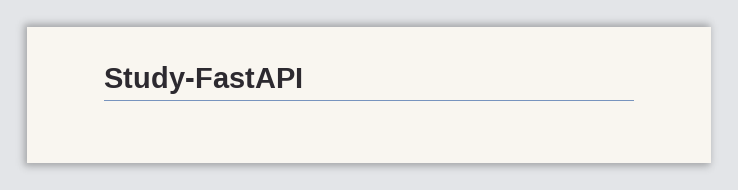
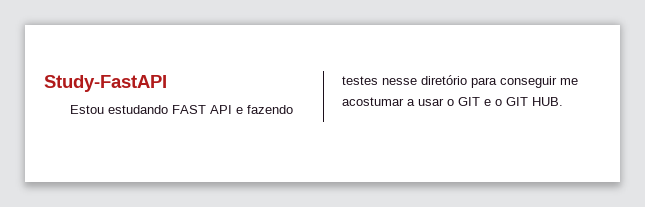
(303, 80) none -> [70,105,294,114] [342,75,578,88] [342,97,563,106] // Estou estudando FAST API e fazendo testes nesse diretório para conseguir me acostumar a usar o GIT e o GIT HUB.

